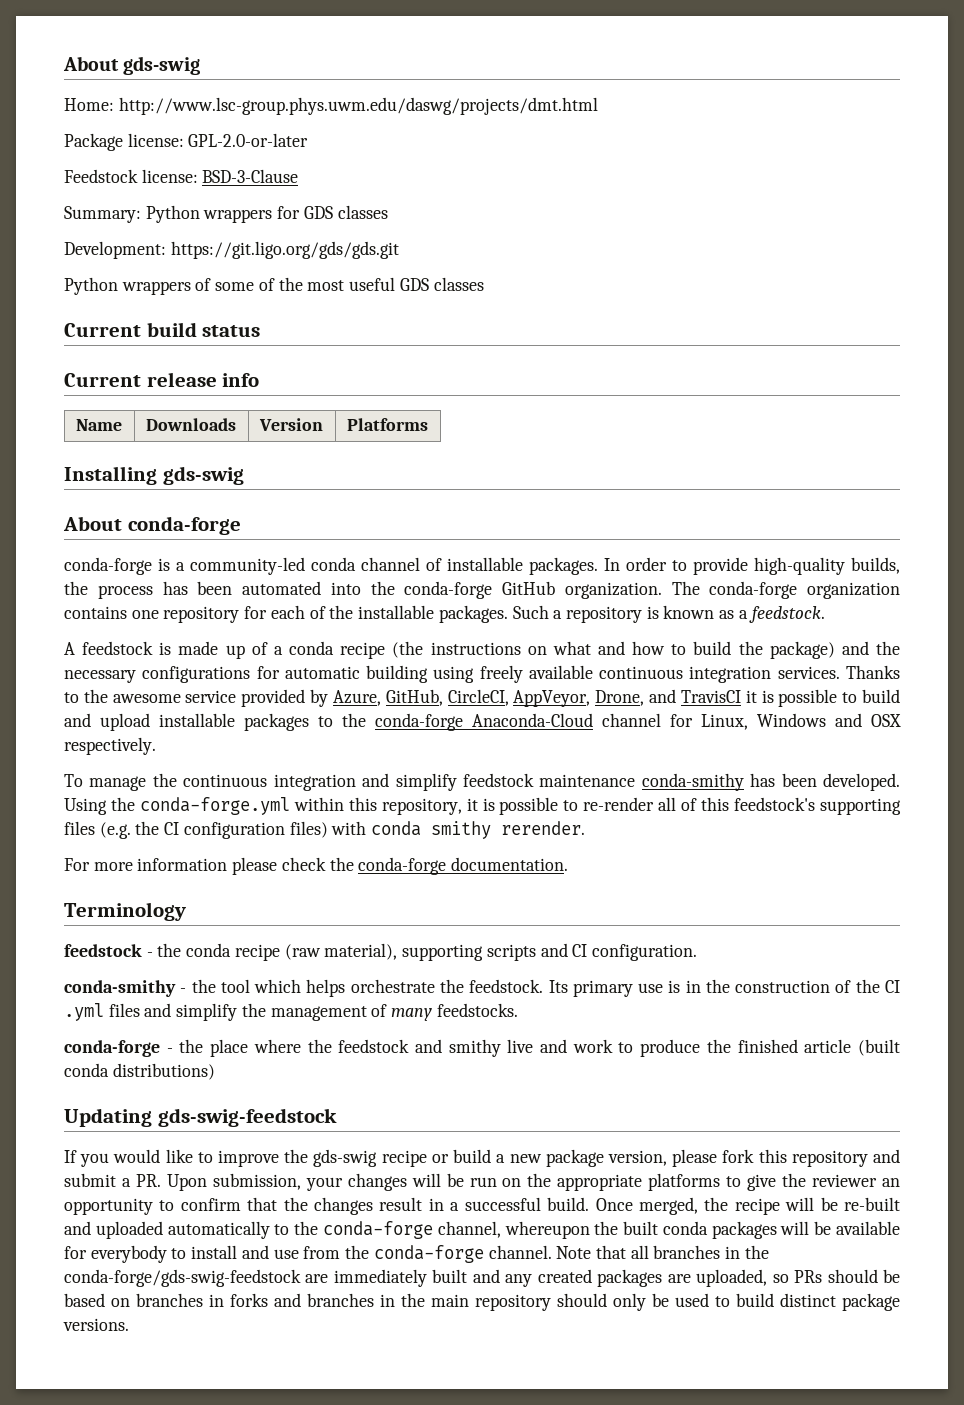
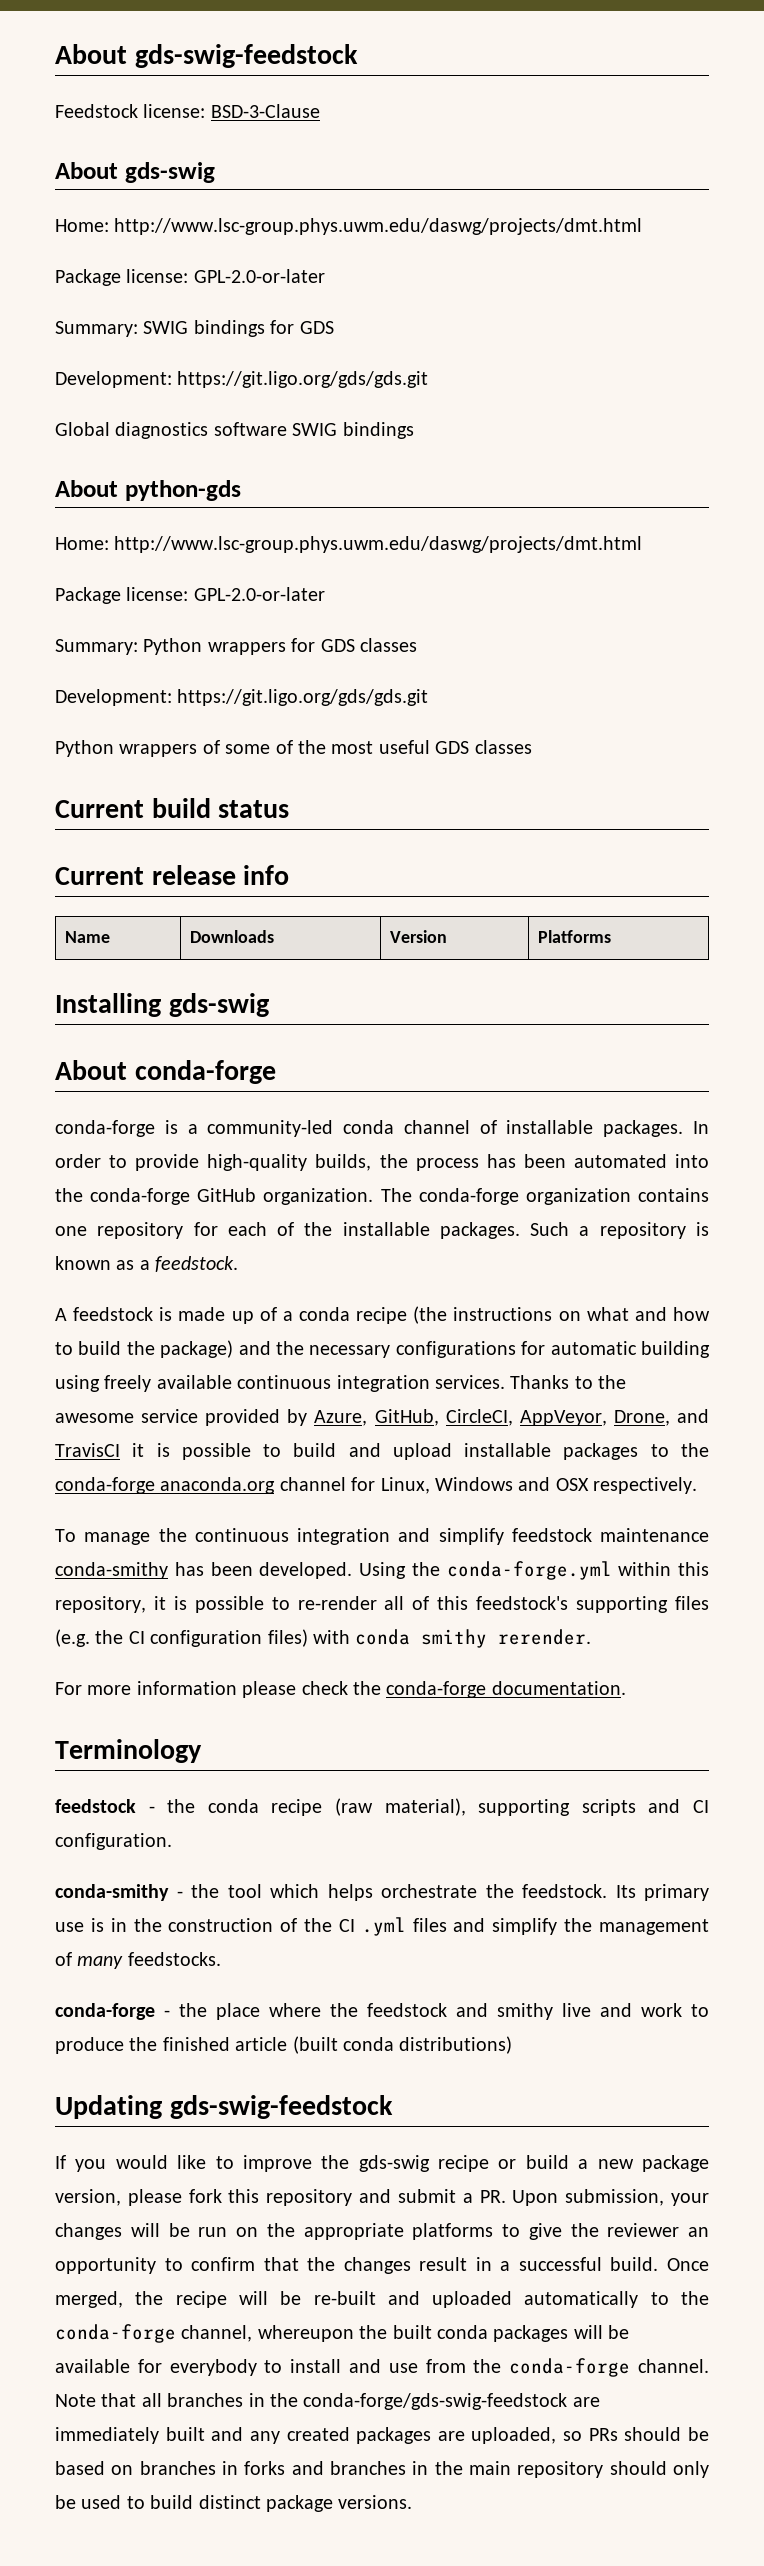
[63,56,119,71] About -> [55,44,358,68] [55,104,320,118] [55,162,118,179] About gds-swig-feedstock // Feedstock license: BSD-3-Clause // About
[64,169,299,183] Feedstock license: BSD-3-Clause -> [55,320,334,337] [55,371,429,388] [55,422,414,439] [55,480,241,501] [55,536,643,553] [55,587,325,604] Summary: SWIG bindings for GDS // Development: https://git.ligo.org/gds/gds.git // Global diagnostics software SWIG bindings // About python-gds // Home: http://www.lsc-group.phys.uwm.edu/daswg/projects/dmt.html // Package license: GPL-2.0-or-later
[472,713,593,727] Anaconda-Cloud -> [160,1477,276,1494] anaconda.org

